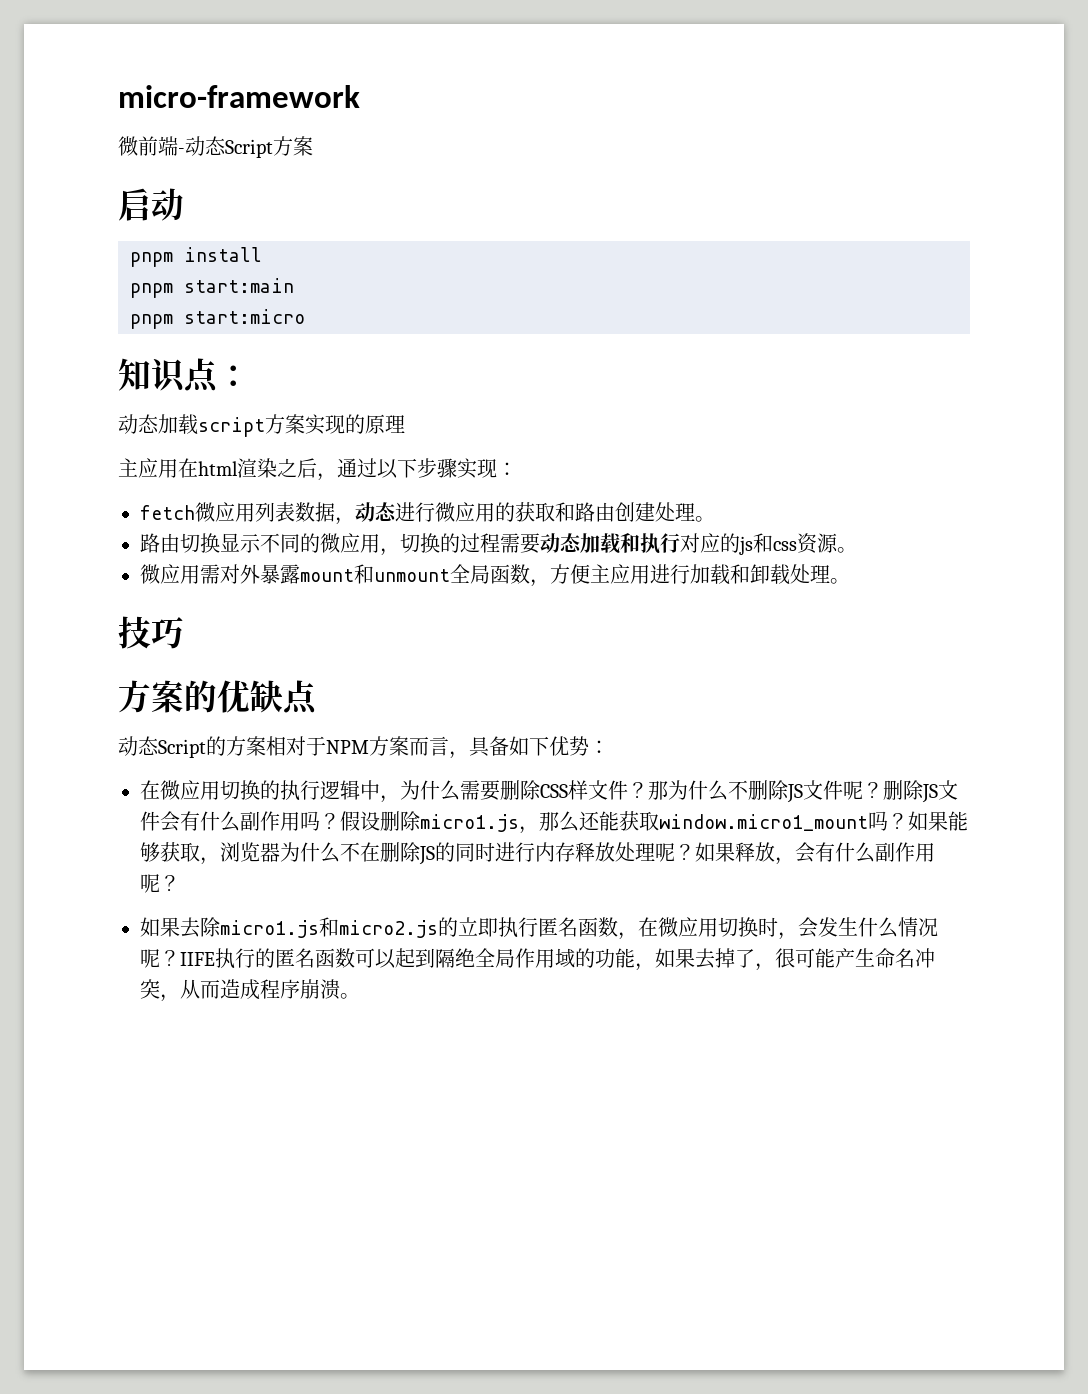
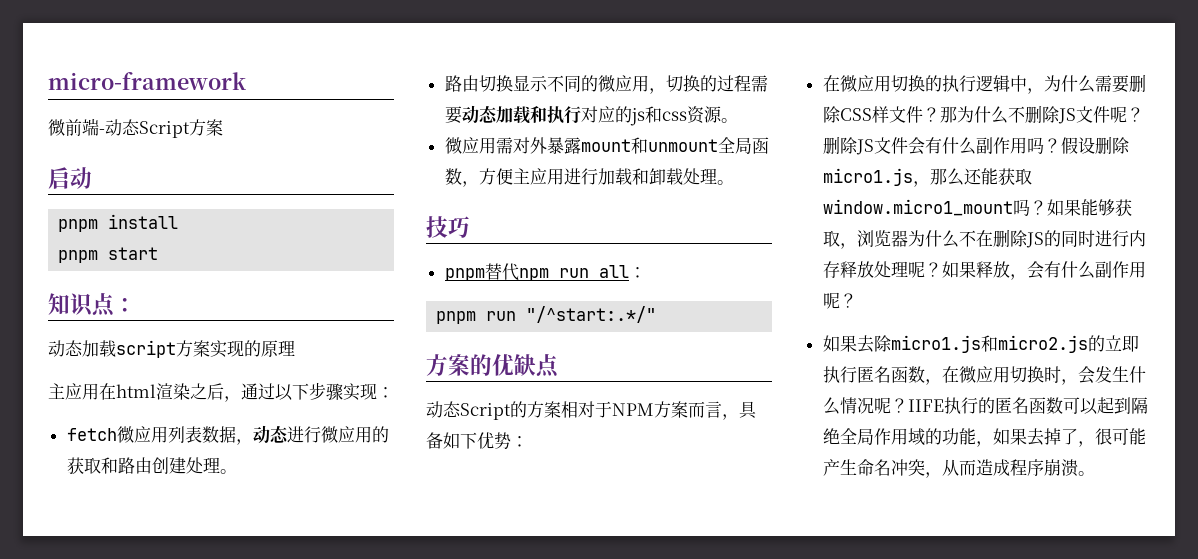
[184,278,294,293] [130,309,305,329] start:main // pnpm start:micro -> [108,247,159,260] start
(184, 633) none -> [444,263,646,281] [436,306,657,324] // pnpm替代npm run all： // pnpm run "/^start:.*/"

